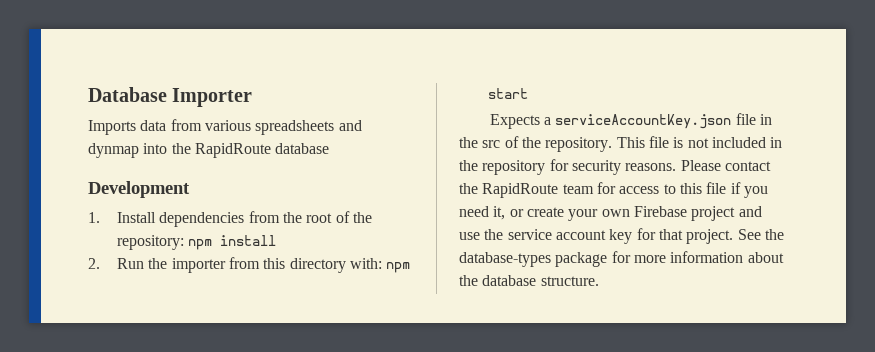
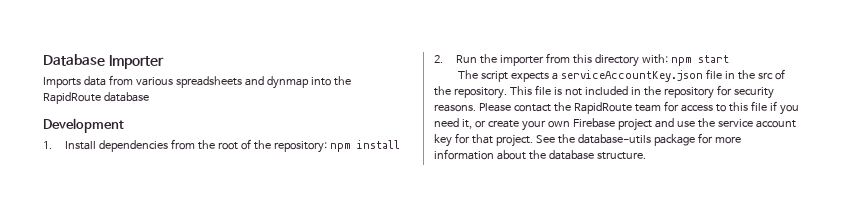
[489,114,540,129] Expects -> [458,70,550,82] The script expects
[459,252,551,267] database-types -> [577,134,651,144] database-utils

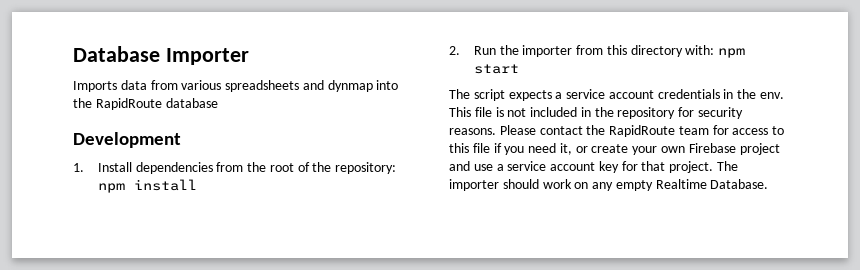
[560,69,785,82] [434,86,507,99] serviceAccountKey.json file in the src of the repository. -> [566,89,785,99] service account credentials in the env.
[697,118,715,128] the -> [496,164,504,171] a
[535,133,741,146] [434,149,646,160] See the database-utils package for more information about the database structure. -> [717,161,739,171] [449,179,769,191] The importer should work on any empty Realtime Database.

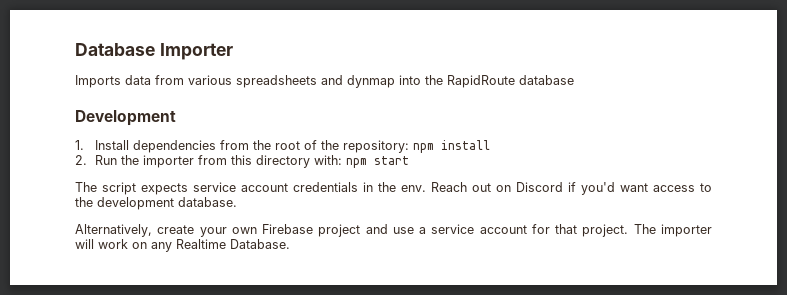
[555,92,563,99] a -> (188, 189) none
[449,107,744,119] [449,125,785,137] [449,143,588,155] This file is not included in the repository for security reasons. Please contact the RapidRoute team for access to this file if you need it, or -> [431,182,712,195] [75,197,237,210] [75,224,152,237] Reach out on Discord if you'd want access to the development database. // Alternatively,
[598,161,619,173] key -> (527, 229) none
[502,179,539,189] should -> [75,239,94,249] will
[615,180,653,191] empty -> (172, 247) none

